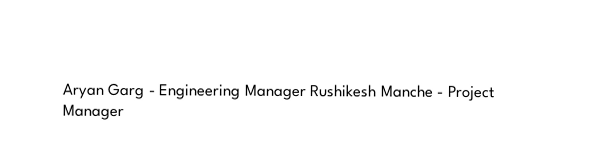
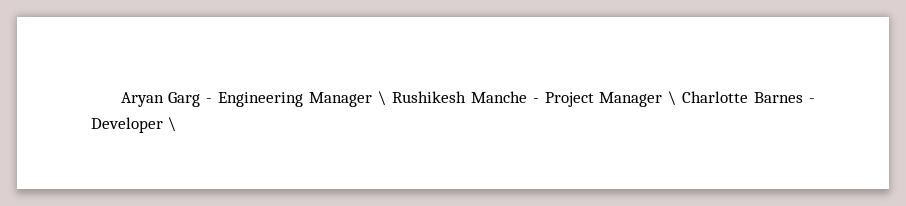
(306, 92) none -> [378,91,387,106] \
(124, 112) none -> [668,91,816,106] [91,117,176,133] \ Charlotte Barnes - Developer \

